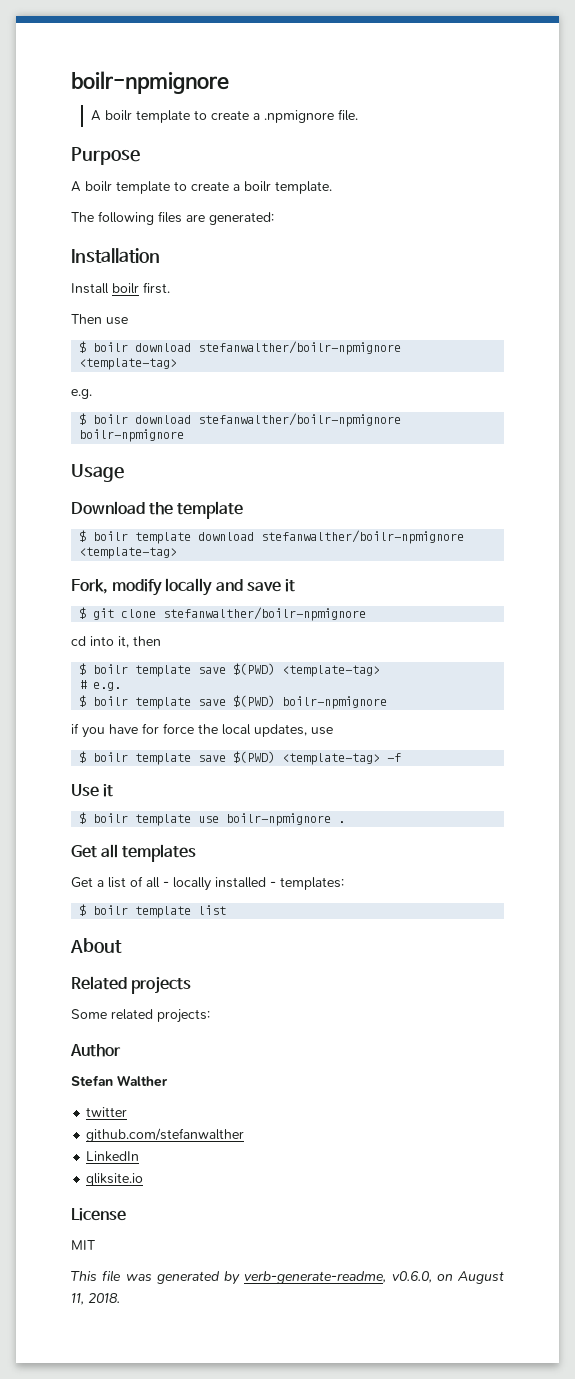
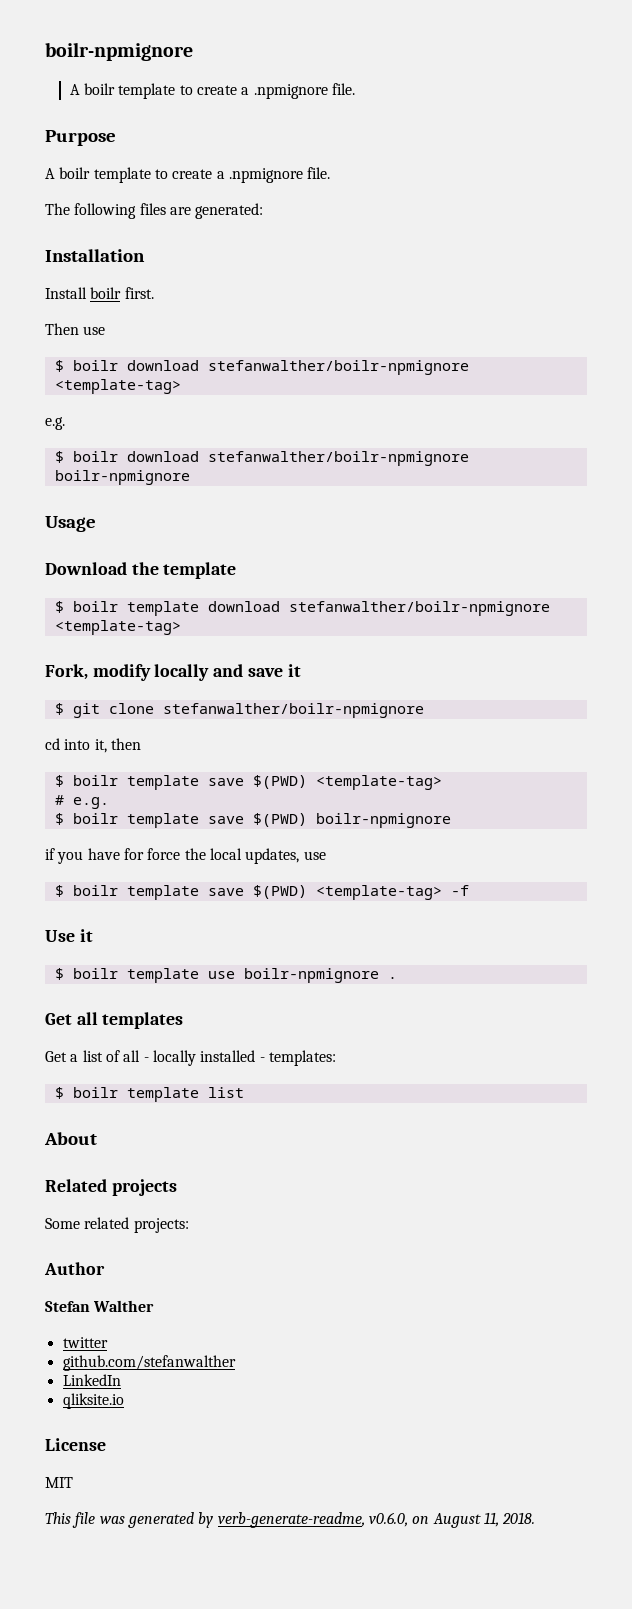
[244,181,332,194] boilr template. -> [228,167,331,183] .npmignore file.

